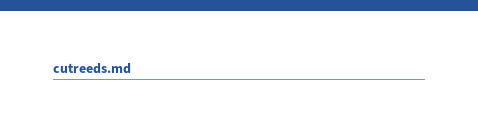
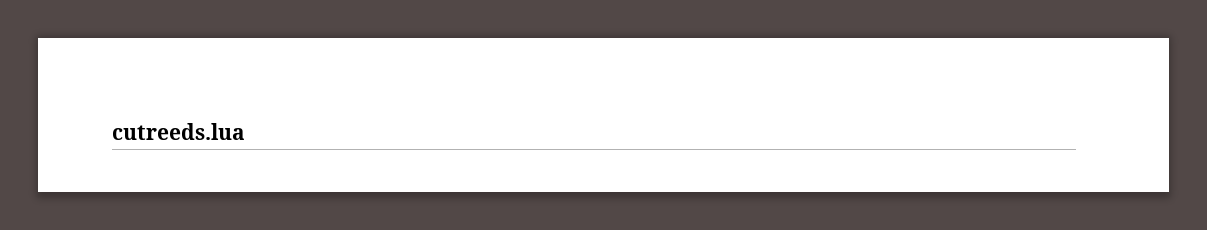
[53,63,131,74] cutreeds.md -> [112,123,245,140] cutreeds.lua

